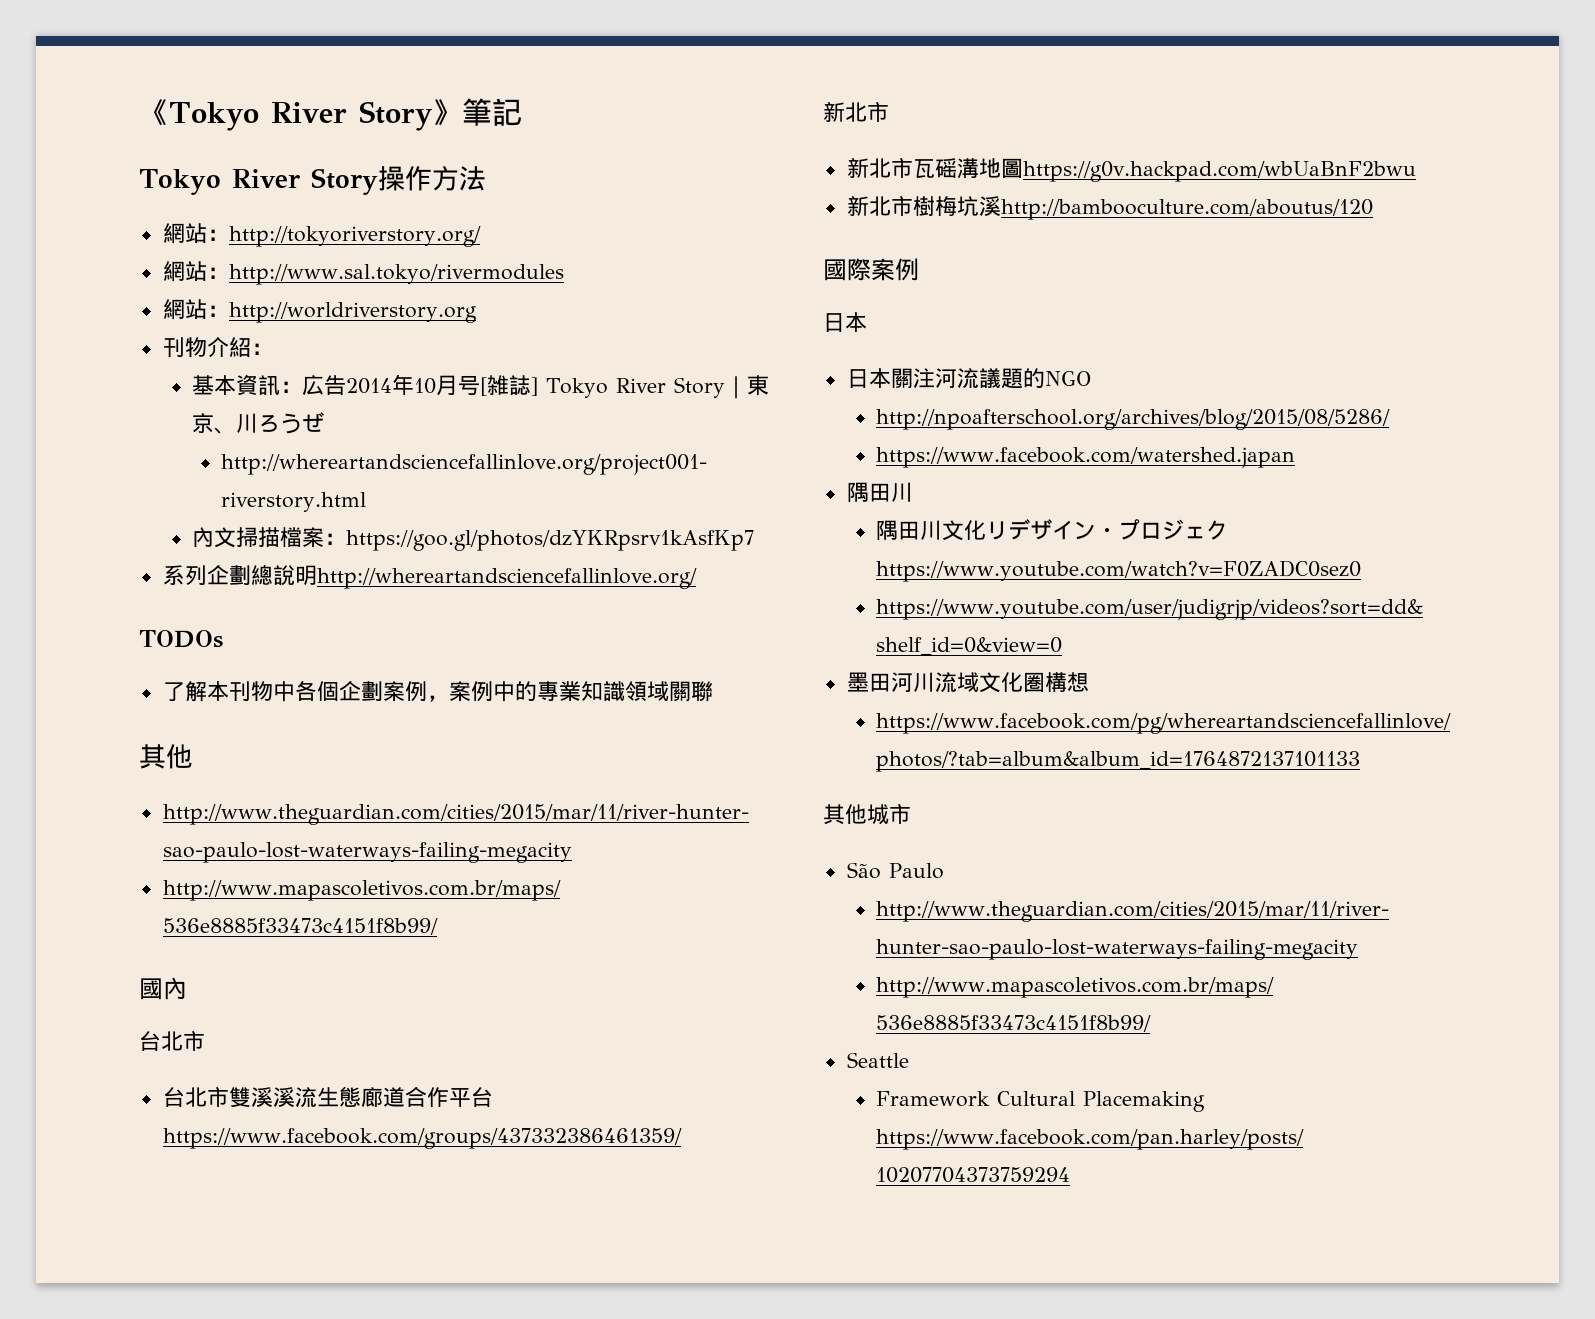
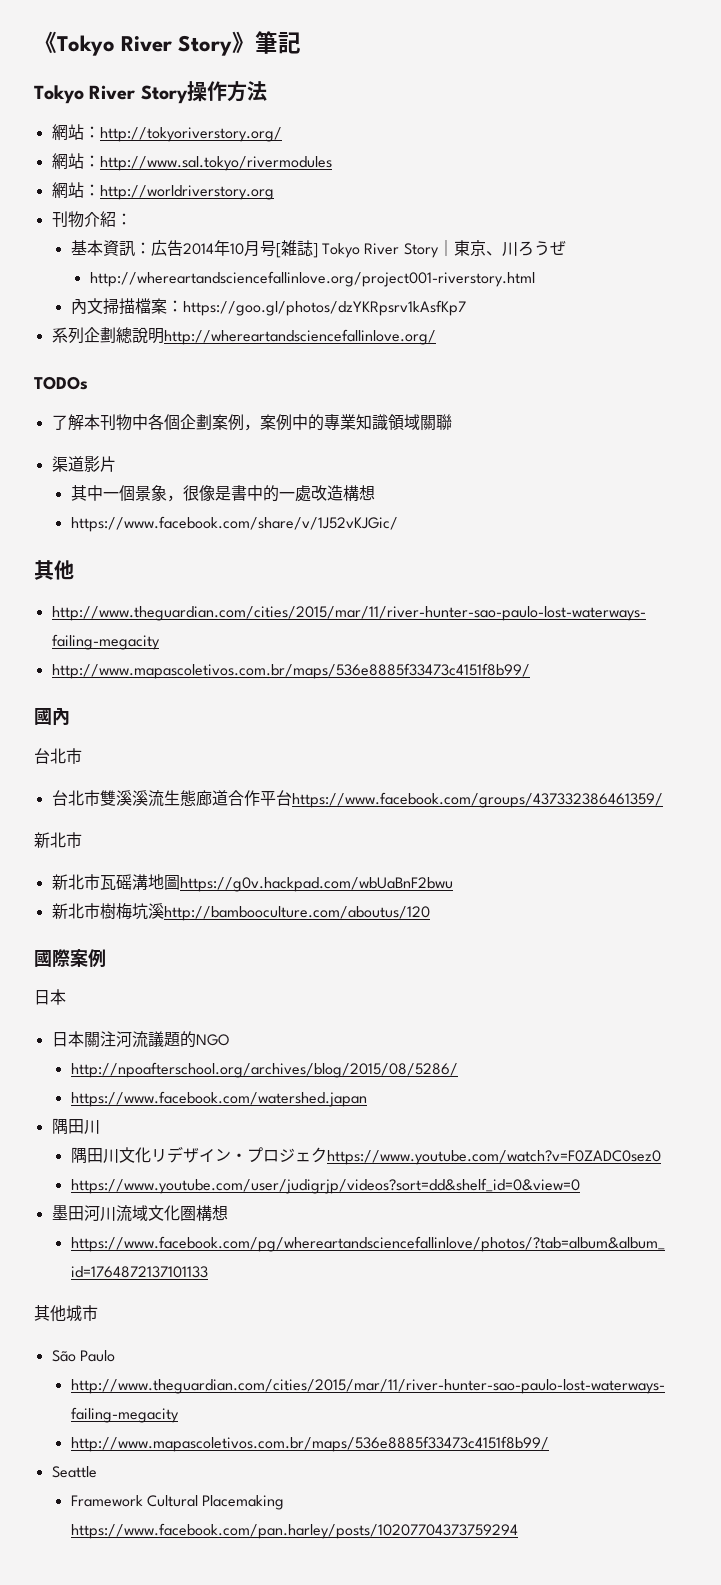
(713, 691) none -> [51,456,116,472] [70,485,375,502] [70,516,398,532] // 渠道影片 // 其中一個景象，很像是書中的一處改造構想 // https://www.facebook.com/share/v/1J52vKJGic/

